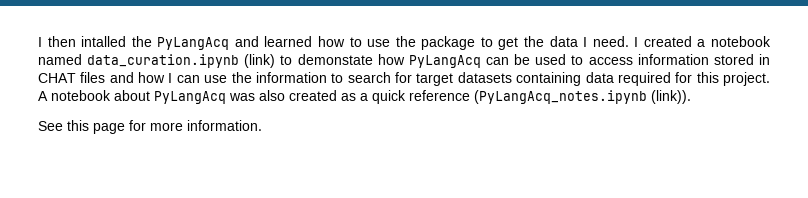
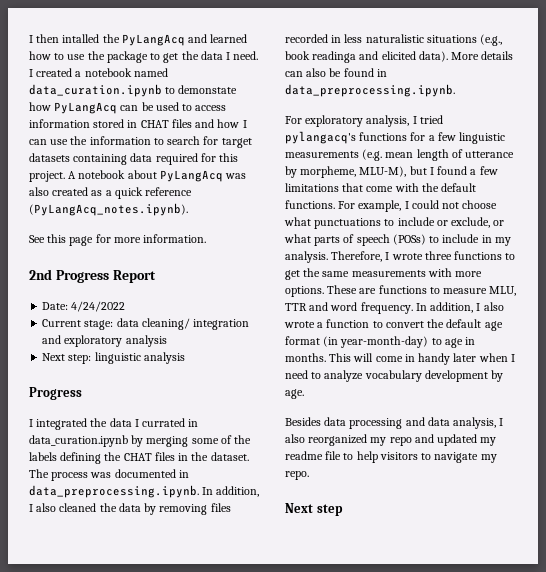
[244,54,276,68] (link) -> (162, 90) none
[474,90,691,104] (PyLangAcq_notes.ipynb (link)). -> [29,203,188,216] (PyLangAcq_notes.ipynb).
(262, 125) none -> [29,269,156,283] [42,301,126,312] [42,318,250,330] [42,335,167,347] [42,352,185,364] [29,387,82,400] [29,418,199,430] [29,435,252,447] [29,452,249,464] [29,469,189,481] [29,485,260,498] [29,503,231,515] [285,34,503,46] [285,51,514,63] [285,68,387,77] [285,84,455,97] [285,115,443,127] [285,131,506,144] [285,149,515,161] [285,166,498,178] [285,183,477,192] [285,200,498,212] [284,217,505,229] [284,234,511,246] [285,251,516,263] [285,268,483,280] [285,285,517,297] [285,302,504,314] [284,319,503,331] [285,336,476,348] [285,353,515,365] [285,370,504,382] [285,389,304,399] [285,417,504,429] [285,434,497,446] [285,451,497,463] [285,471,309,480] [285,503,343,516] // 2nd Progress Report // Date: 4/24/2022 // Current stage: data cleaning/ integration and exploratory analysis // Next step: linguistic analysis // Progress // I integrated the data I currated in data_curation.ipynb by merging some of the labels defining the CHAT files in the dataset. The process was documented in data_preprocessing.ipynb. In addition, I also cleaned the data by removing files recorded in less naturalistic situations (e.g., book readinga and elicited data). More details can also be found in data_preprocessing.ipynb. // For exploratory analysis, I tried pylangacq's functions for a few linguistic measurements (e.g. mean length of utterance by morpheme, MLU-M), but I found a few limitations that come with the default functions. For example, I could not choose what punctuations to include or exclude, or what parts of speech (POSs) to include in my analysis. Therefore, I wrote three functions to get the same measurements with more options. These are functions to measure MLU, TTR and word frequency. In addition, I also wrote a function to convert the default age format (in year-month-day) to age in months. This will come in handy later when I need to analyze vocabulary development by age. // Besides data processing and data analysis, I also reorganized my repo and updated my readme file to help visitors to navigate my repo. // Next step

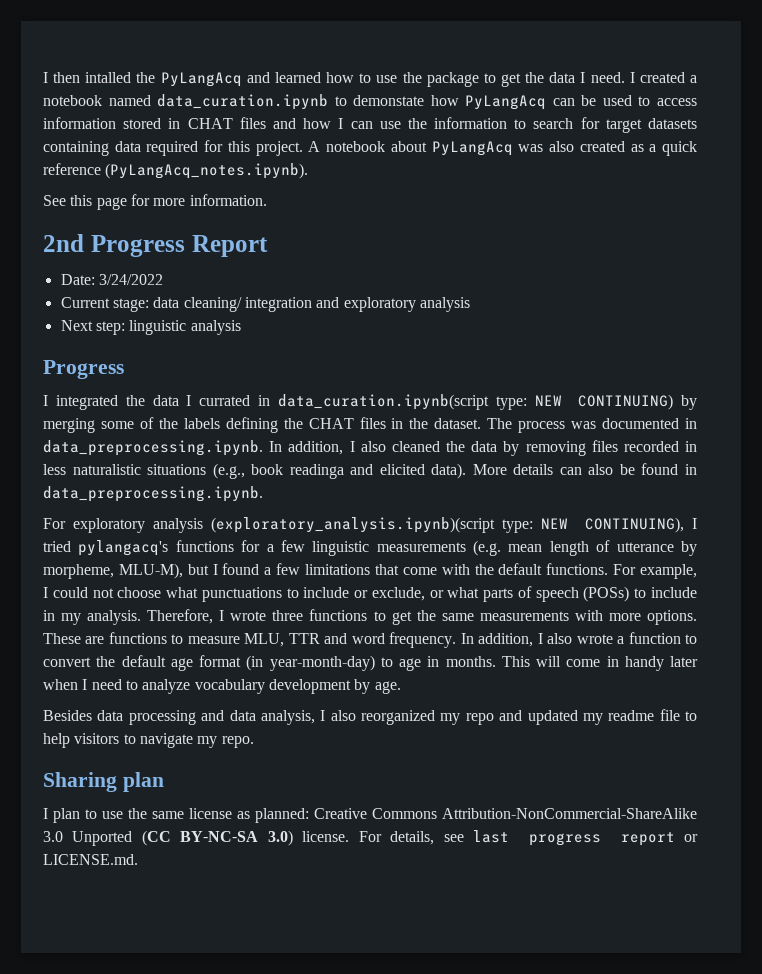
[71,301,126,312] 4/24/2022 -> [98,274,163,285] 3/24/2022
[29,435,128,447] data_curation.ipynb -> [278,394,674,410] data_curation.ipynb(script type: NEW CONTINUING)
[366,115,410,127] analysis, -> [153,517,684,533] analysis (exploratory_analysis.ipynb)(script type: NEW CONTINUING),
[285,503,343,516] Next step -> [43,772,164,792] [43,808,697,823] [43,830,698,846] [43,854,138,865] Sharing plan // I plan to use the same license as planned: Creative Commons Attribution-NonCommercial-ShareAlike 3.0 Unported (CC BY-NC-SA 3.0) license. For details, see last progress report or LICENSE.md.

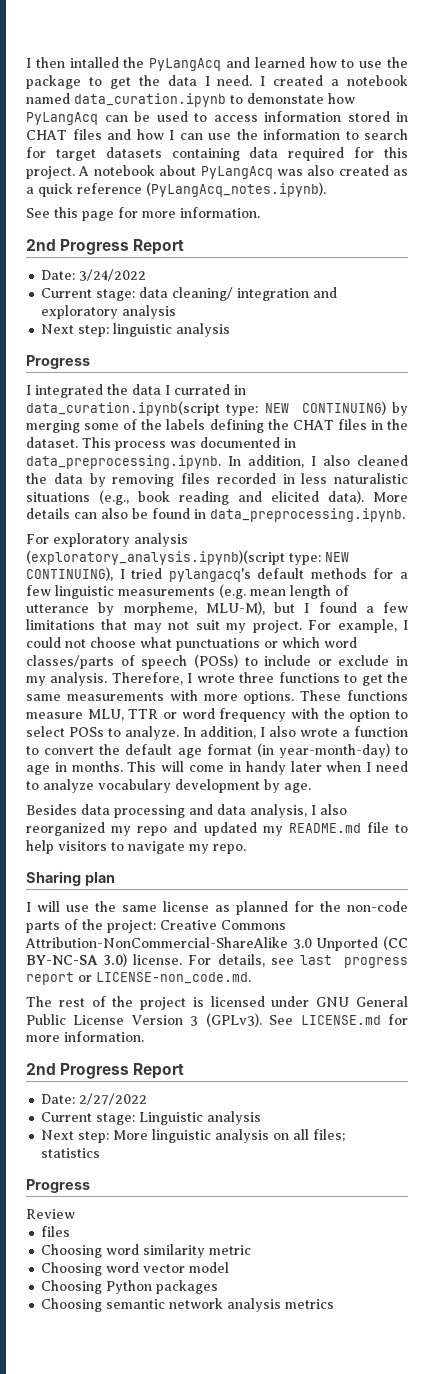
[487,418,513,429] The -> [82,437,111,448] This
[289,464,344,479] readinga -> [179,491,229,505] reading
[175,540,234,552] functions -> [257,568,367,579] default methods
[402,563,609,575] come with the default functions. -> [133,620,302,633] may not suit my project.
[286,587,514,602] to include or exclude, or what parts -> [264,637,357,648] [26,655,114,669] or which word classes/parts
(697, 592) none -> [317,655,390,666] or exclude
[85,632,457,648] are functions to measure MLU, TTR and word frequency. -> [347,690,408,701] [26,708,408,722] [26,726,179,740] functions measure MLU, TTR or word frequency with the option to select POSs to analyze.
[608,710,655,721] readme -> [288,823,361,833] README.md
[53,808,97,823] plan to -> [37,901,60,912] will
[255,808,309,823] planned: -> [236,901,408,915] [26,919,156,933] planned for the non-code parts of the project:
[43,854,138,865] LICENSE.md. -> [96,972,251,984] [26,996,408,1010] [26,1013,408,1027] [26,1031,144,1042] [26,1063,185,1079] [41,1093,148,1105] [41,1111,262,1125] [41,1129,346,1143] [41,1148,101,1158] [26,1179,90,1193] [26,1209,75,1219] [41,1226,71,1237] [41,1244,252,1258] [41,1262,230,1276] [41,1280,219,1294] [41,1298,335,1312] LICENSE-non_code.md. // The rest of the project is licensed under GNU General Public License Version 3 (GPLv3). See LICENSE.md for more information. // 2nd Progress Report // Date: 2/27/2022 // Current stage: Linguistic analysis // Next step: More linguistic analysis on all files; statistics // Progress // Review // files // Choosing word similarity metric // Choosing word vector model // Choosing Python packages // Choosing semantic network analysis metrics

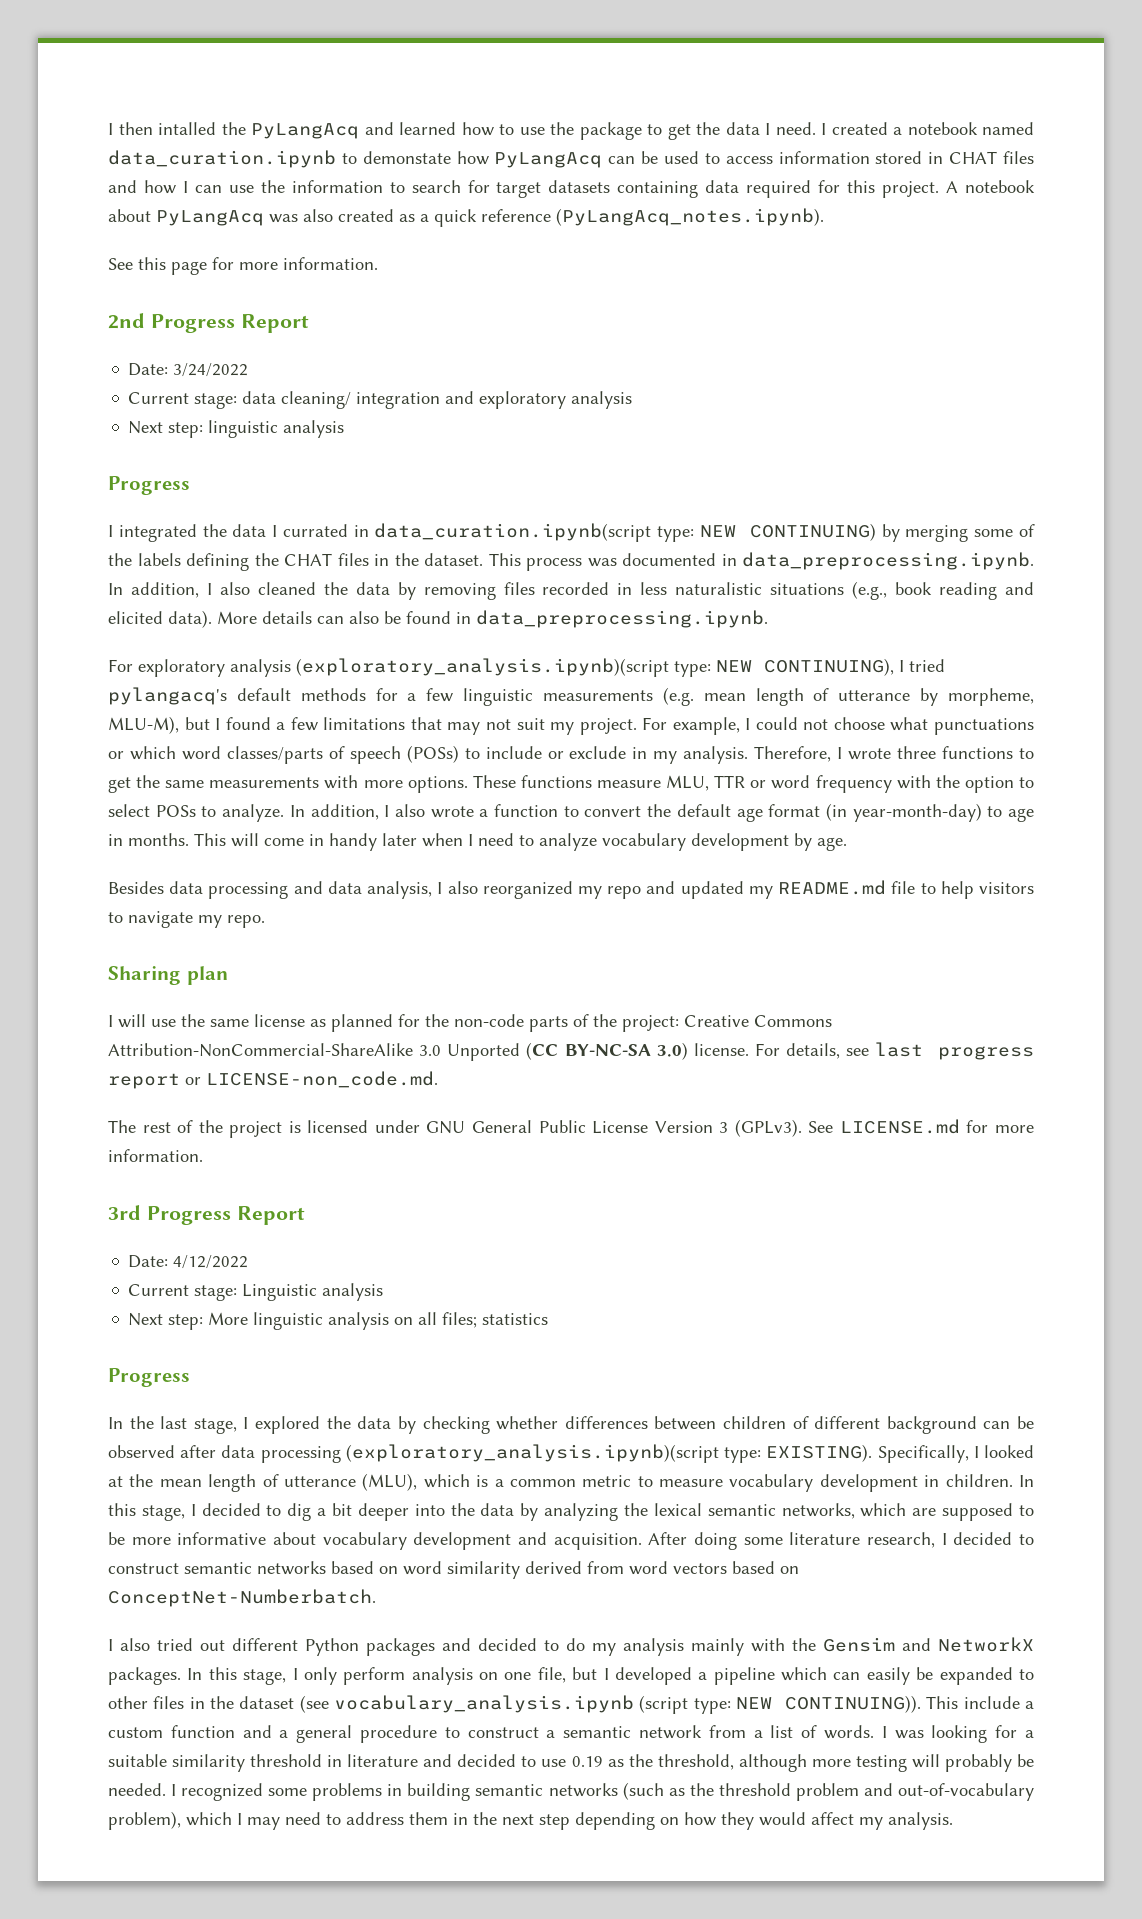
[26,1063,185,1079] [41,1093,148,1105] 2nd Progress Report // Date: 2/27/2022 -> [108,1205,305,1225] [128,1255,249,1269] 3rd Progress Report // Date: 4/12/2022
[26,1209,75,1219] [41,1226,71,1237] [41,1244,252,1258] [41,1262,230,1276] [41,1280,219,1294] [41,1298,335,1312] Review // files // Choosing word similarity metric // Choosing word vector model // Choosing Python packages // Choosing semantic network analysis metrics -> [108,1416,1034,1434] [108,1444,1034,1463] [108,1473,1035,1492] [108,1503,1034,1521] [108,1532,1034,1550] [108,1561,799,1579] [108,1589,376,1607] [108,1637,1034,1656] [108,1667,1035,1685] [108,1695,1034,1714] [108,1725,1034,1743] [108,1754,1034,1772] [108,1782,1035,1801] [108,1811,953,1830] In the last stage, I explored the data by checking whether differences between children of different background can be observed after data processing (exploratory_analysis.ipynb)(script type: EXISTING). Specifically, I looked at the mean length of utterance (MLU), which is a common metric to measure vocabulary development in children. In this stage, I decided to dig a bit deeper into the data by analyzing the lexical semantic networks, which are supposed to be more informative about vocabulary development and acquisition. After doing some literature research, I decided to construct semantic networks based on word similarity derived from word vectors based on ConceptNet-Numberbatch. // I also tried out different Python packages and decided to do my analysis mainly with the Gensim and NetworkX packages. In this stage, I only perform analysis on one file, but I developed a pipeline which can easily be expanded to other files in the dataset (see vocabulary_analysis.ipynb (script type: NEW CONTINUING)). This include a custom function and a general procedure to construct a semantic network from a list of words. I was looking for a suitable similarity threshold in literature and decided to use 0.19 as the threshold, although more testing will probably be needed. I recognized some problems in building semantic networks (such as the threshold problem and out-of-vocabulary problem), which I may need to address them in the next step depending on how they would affect my analysis.

